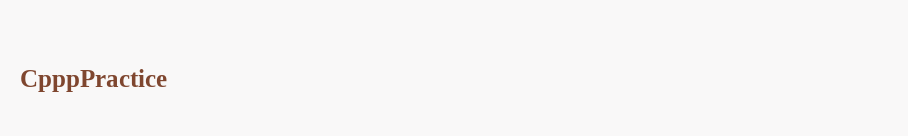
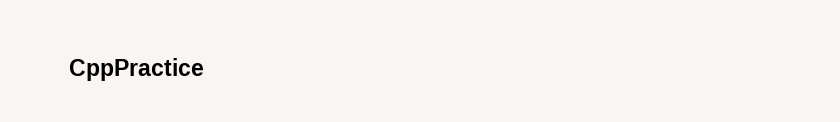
[20,69,167,92] CpppPractice -> [69,58,204,81] CppPractice

